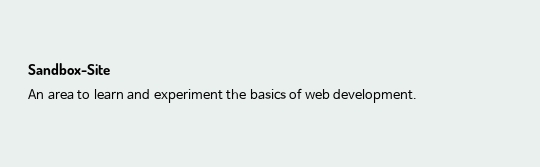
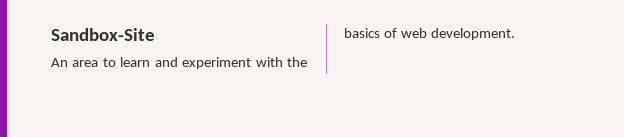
(223, 96) none -> [255,57,283,67] with

